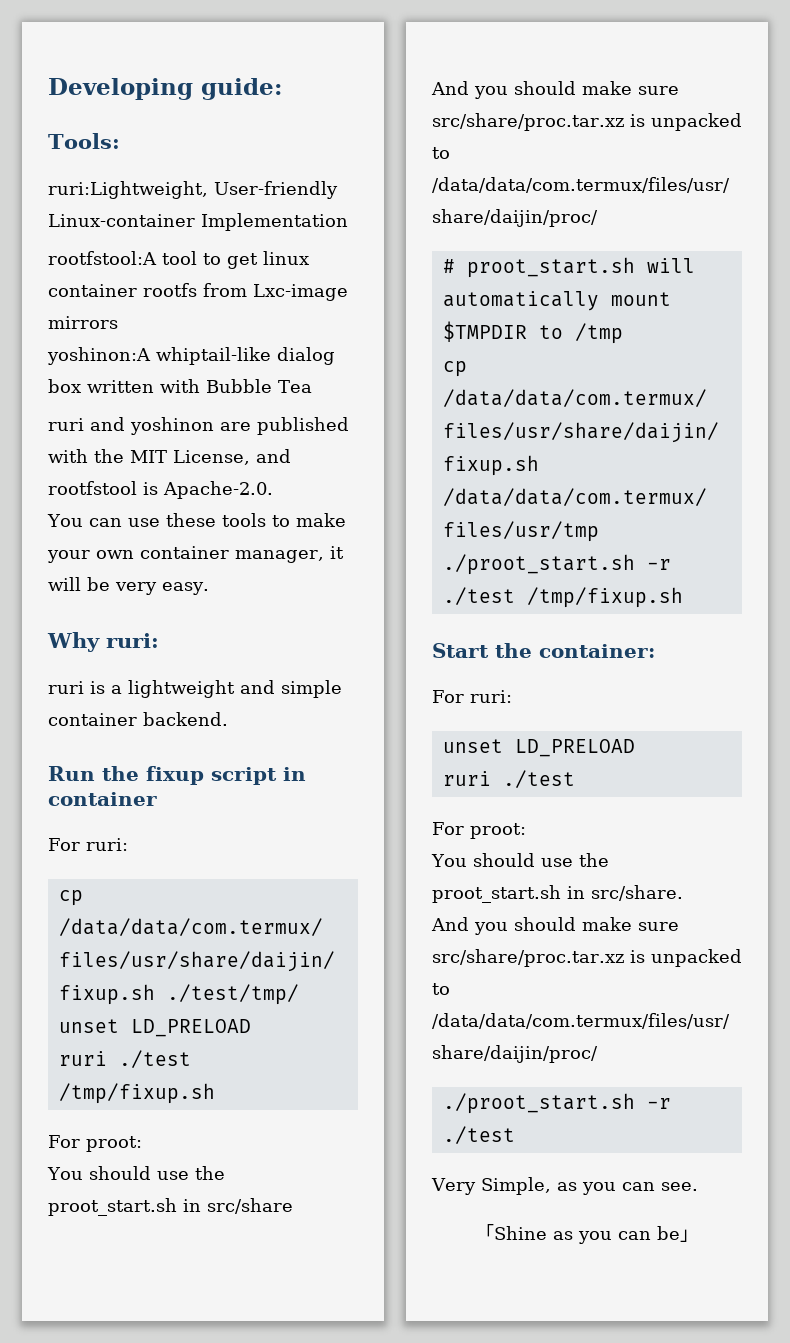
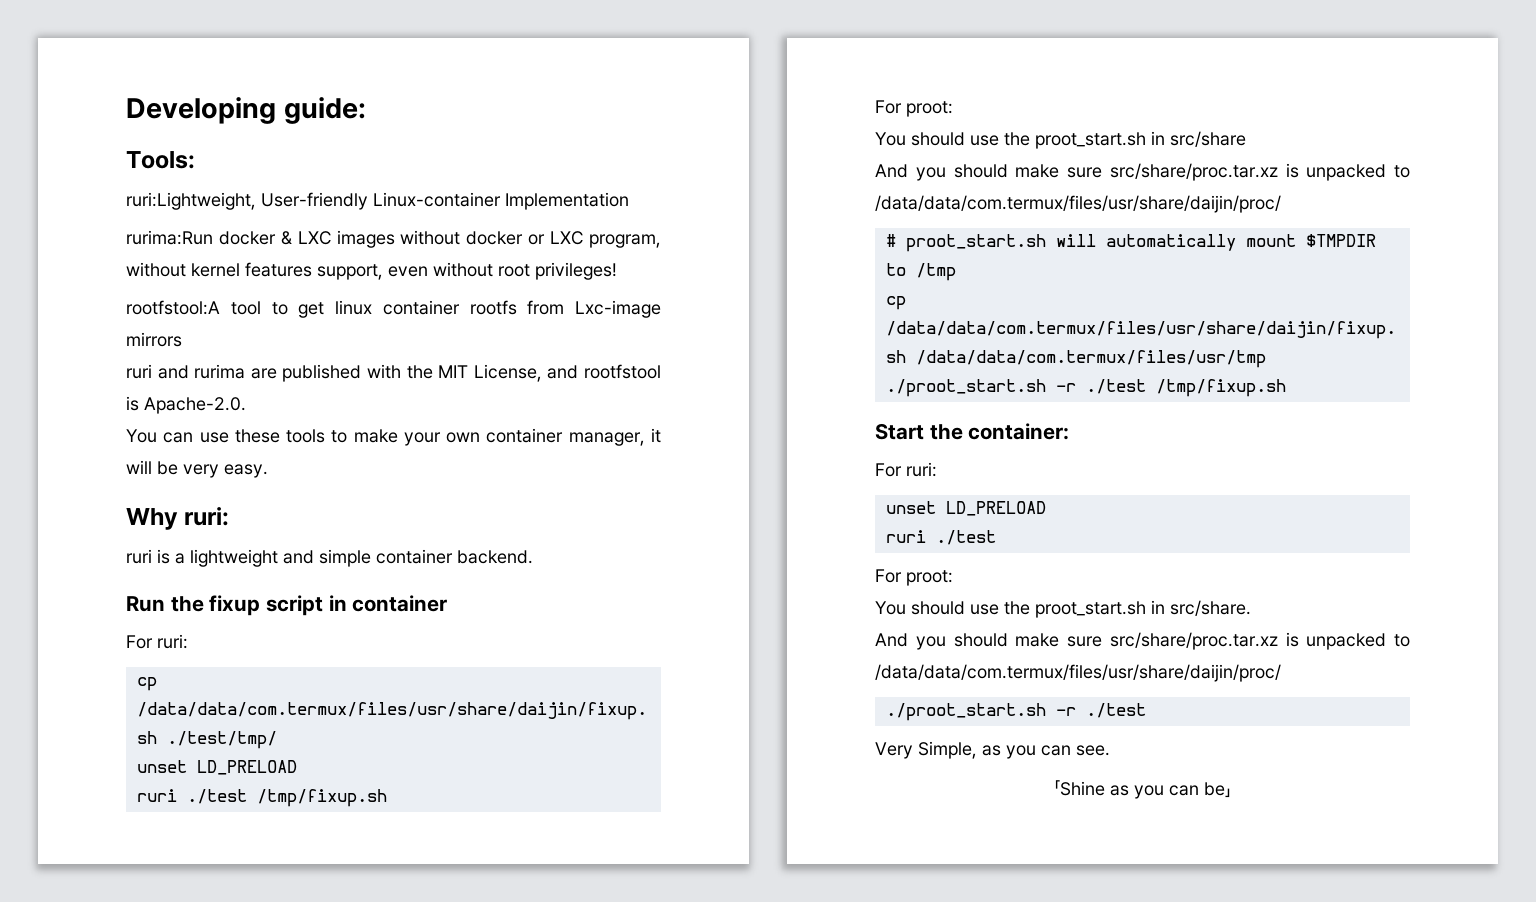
(348, 222) none -> [126,230,662,248] [126,262,617,280] // rurima:Run docker & LXC images without docker or LXC program, without kernel features support, even without root privileges!
[47,347,335,365] [48,379,312,393] // yoshinon:A whiptail-like dialog box written with Bubble Tea -> (182, 339) none
[130,417,214,435] yoshinon -> [194,364,246,379] rurima

